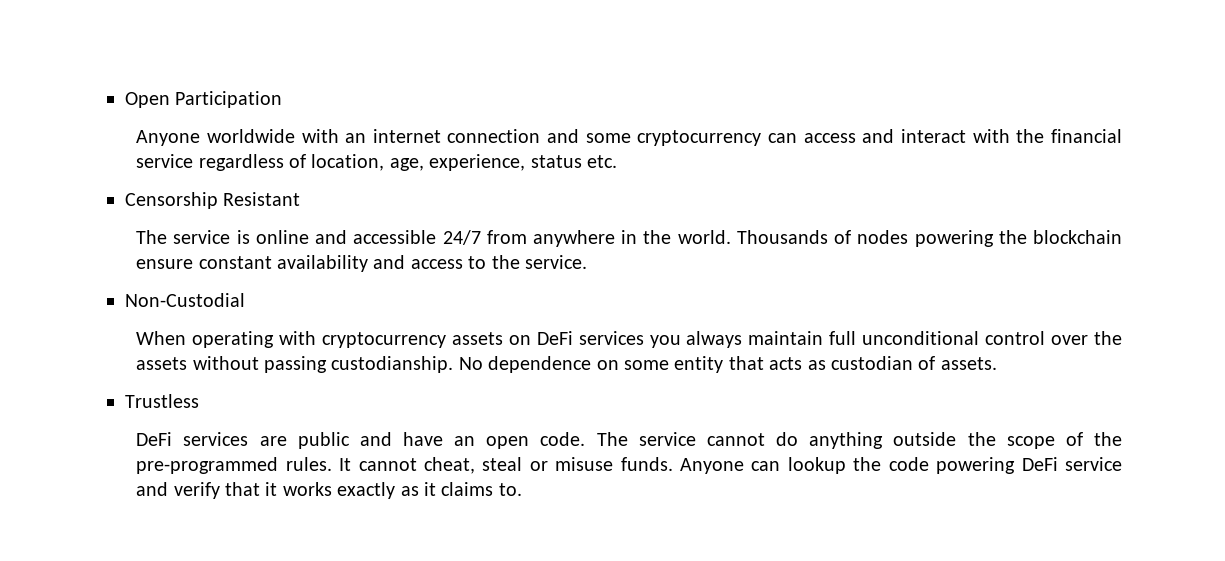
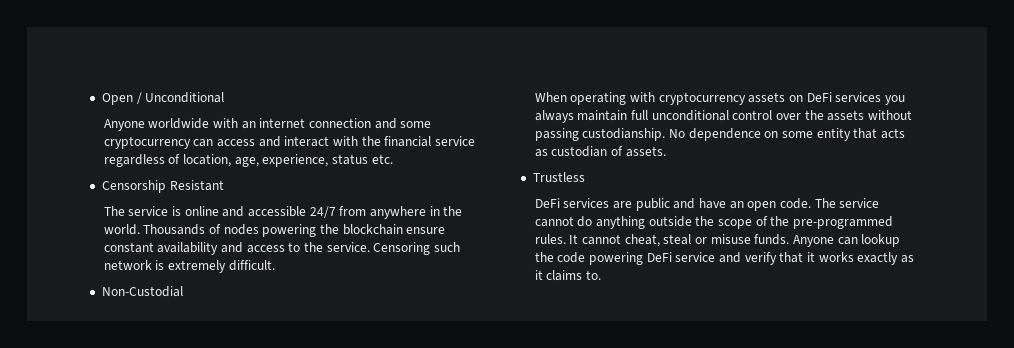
[175,91,283,108] Participation -> [136,92,225,104] / Unconditional
(588, 262) none -> [373,242,460,255] [103,260,275,273] Censoring such network is extremely difficult.

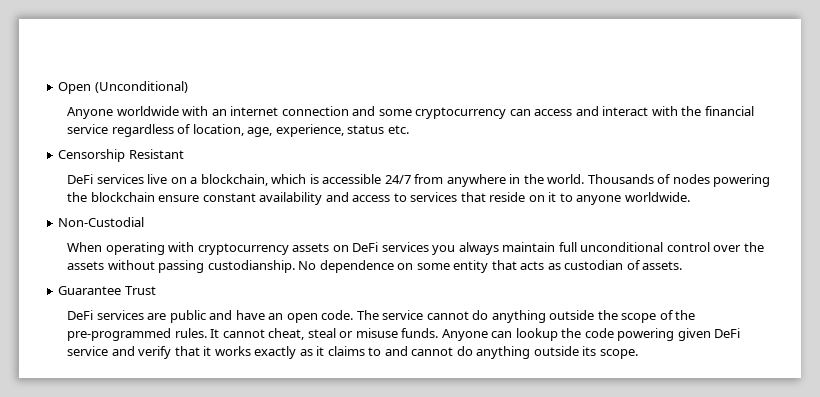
[136,92,225,104] / Unconditional -> [94,81,188,93] (Unconditional)
[103,206,245,217] The service is online and -> [67,174,319,186] DeFi services live on a blockchain, which is
[303,242,460,255] [103,260,275,273] the service. Censoring such network is extremely difficult. -> [410,192,690,205] services that reside on it to anyone worldwide.
[532,172,585,182] Trustless -> [58,286,156,295] Guarantee Trust
(644, 258) none -> [677,328,711,341] given
[586,270,602,280] to. -> [368,346,638,359] to and cannot do anything outside its scope.

